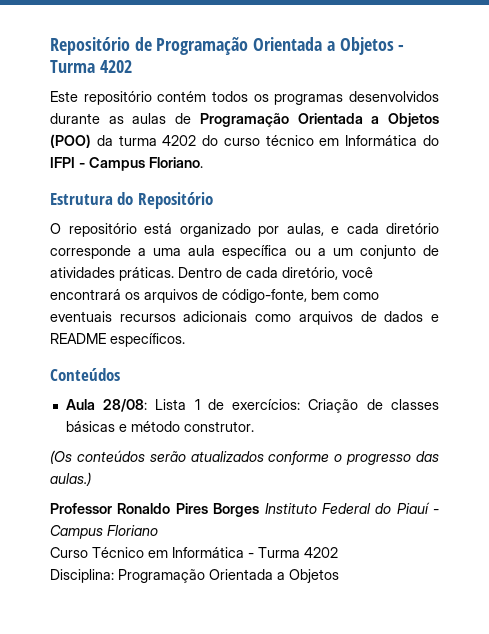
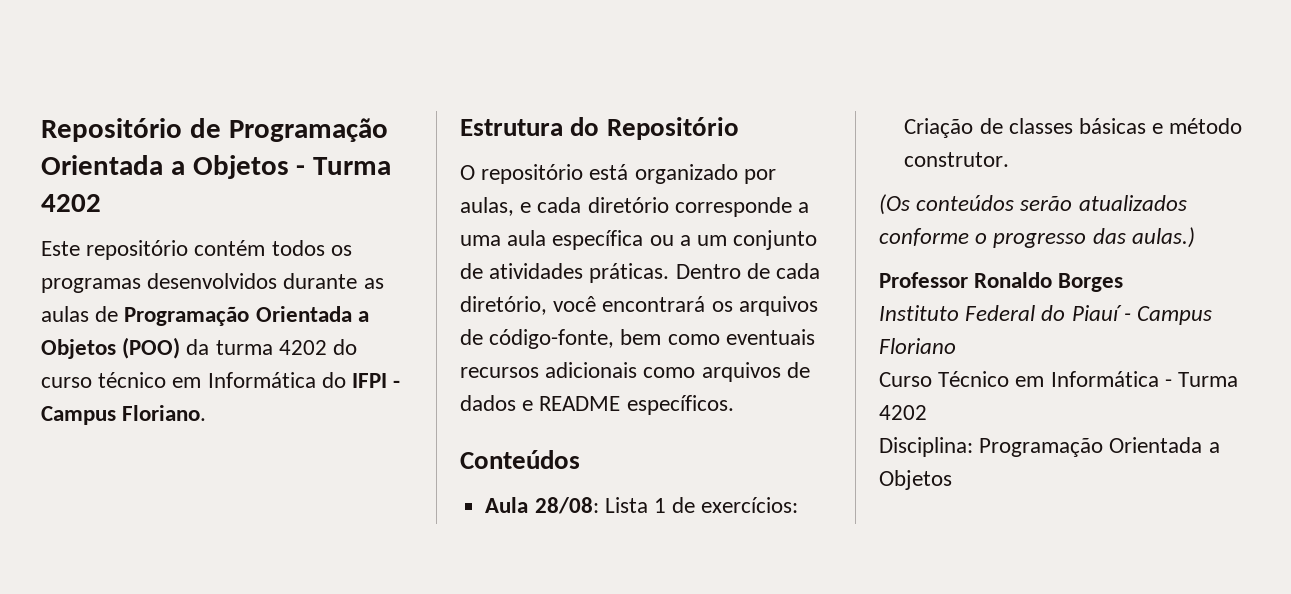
[175,503,208,514] Pires -> (1053, 280) none
(260, 510) none -> (1124, 282) //

